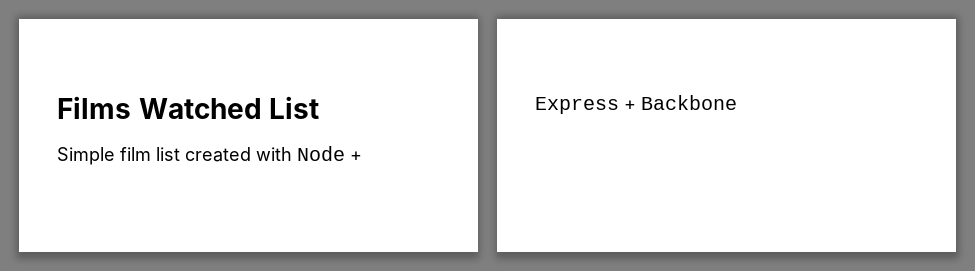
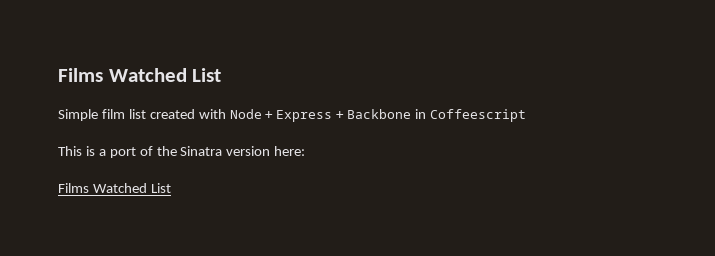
(737, 102) none -> [415,109,527,122] [58,146,306,158] [58,183,171,193] in Coffeescript // This is a port of the Sinatra version here: // Films Watched List

